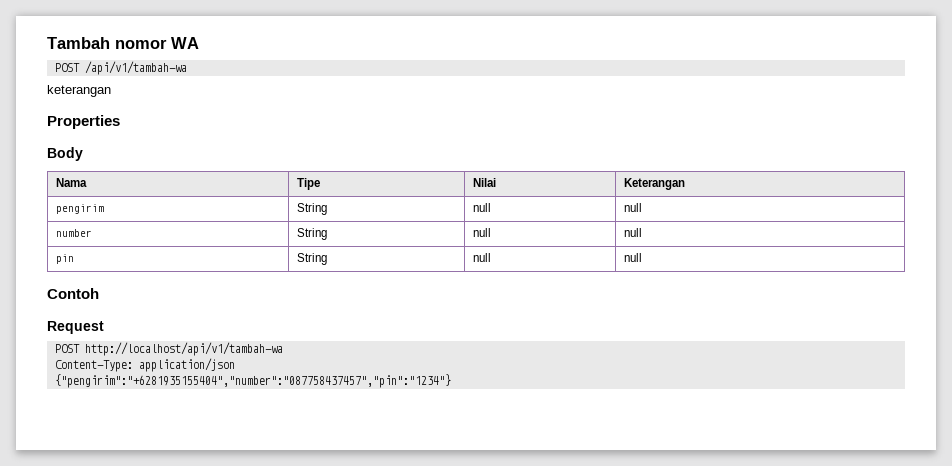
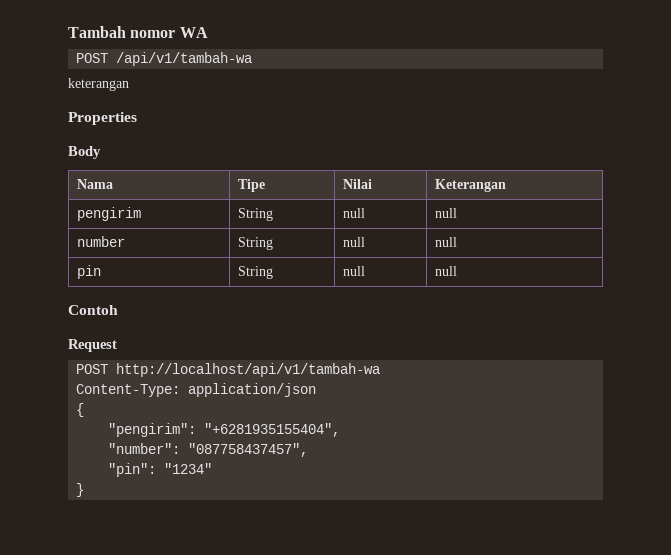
[54,374,451,388] {"pengirim":"+6281935155404","number":"087758437457","pin":"1234"} -> [76,403,85,417] [108,423,341,437] [108,443,309,457] [108,463,213,477] [76,483,85,497] { // "pengirim": "+6281935155404", // "number": "087758437457", // "pin": "1234" // }

